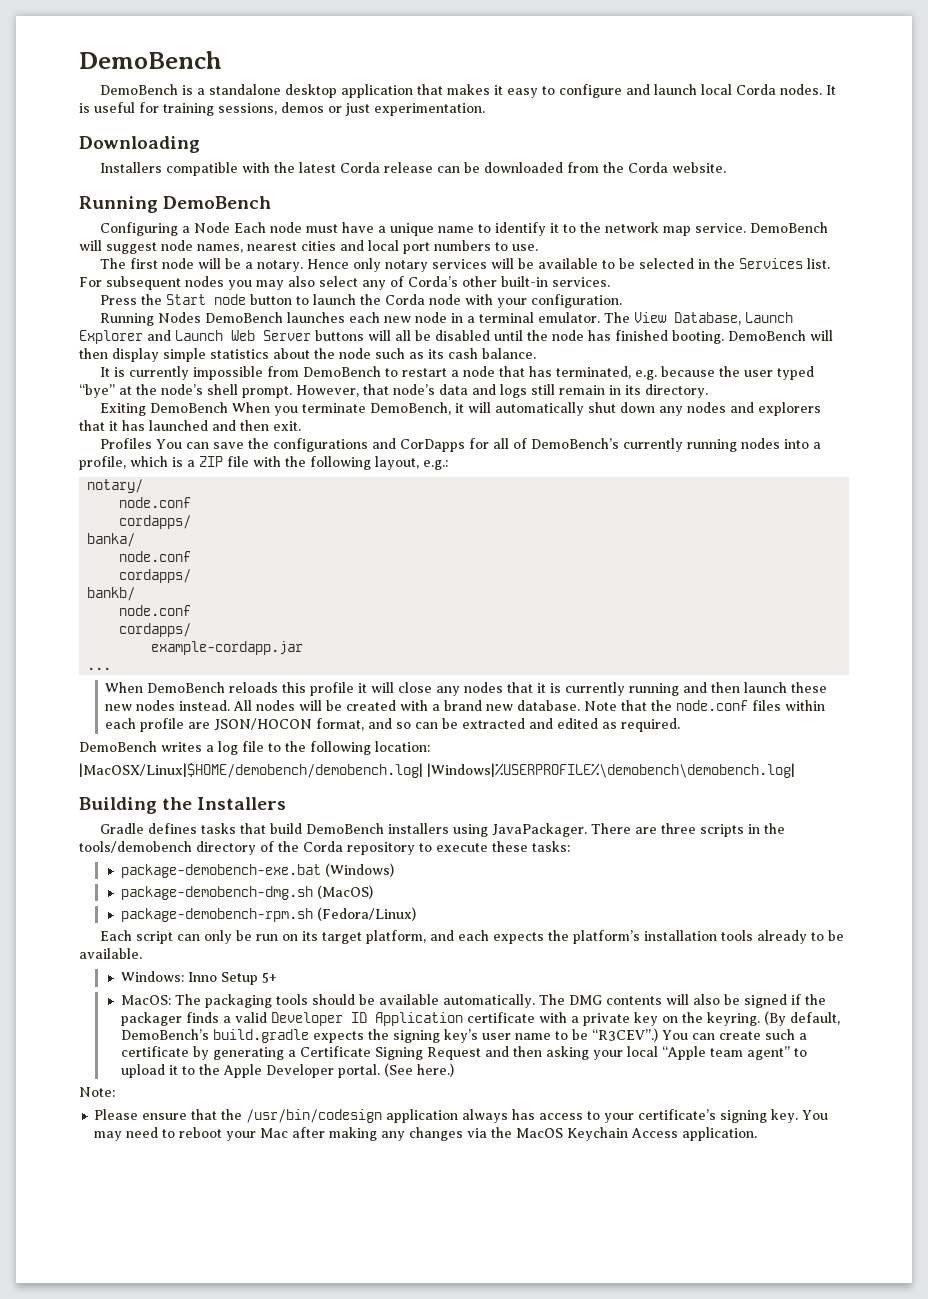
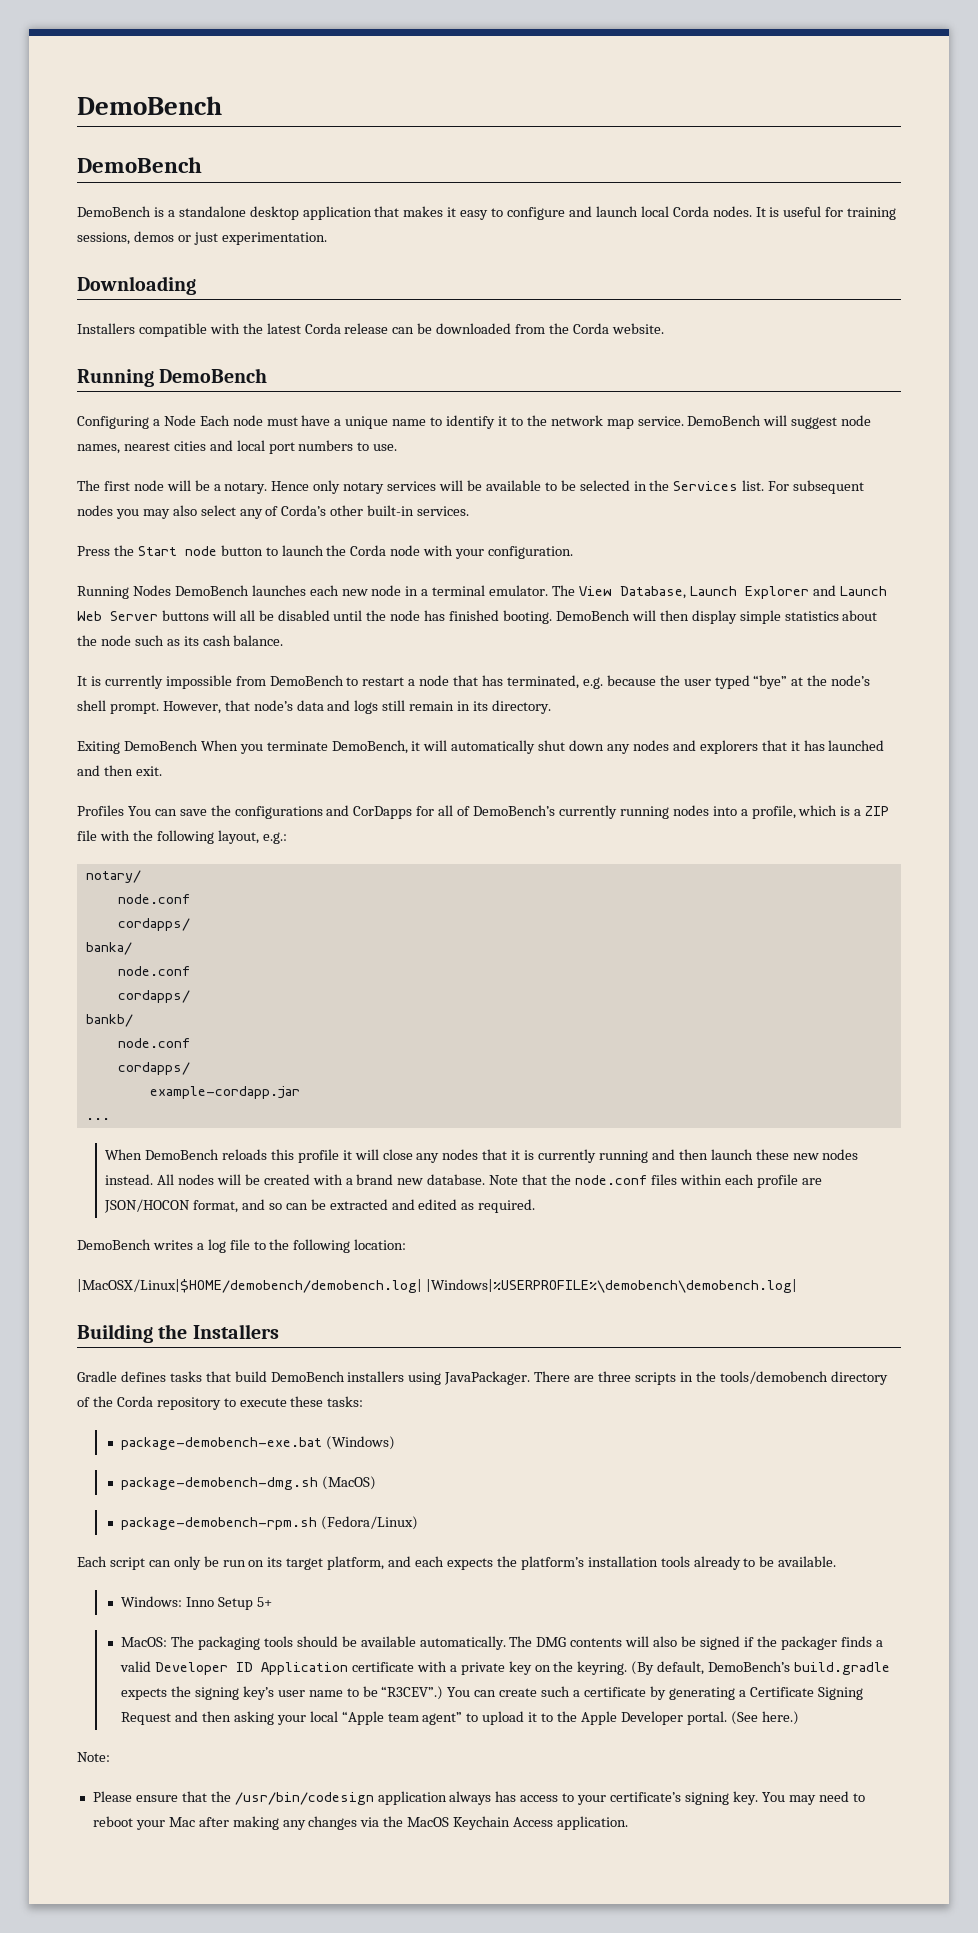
[79,51,222,69] [99,84,178,95] DemoBench // DemoBench -> [77,96,222,115] [77,157,202,173] [77,206,151,217] DemoBench // DemoBench // DemoBench

